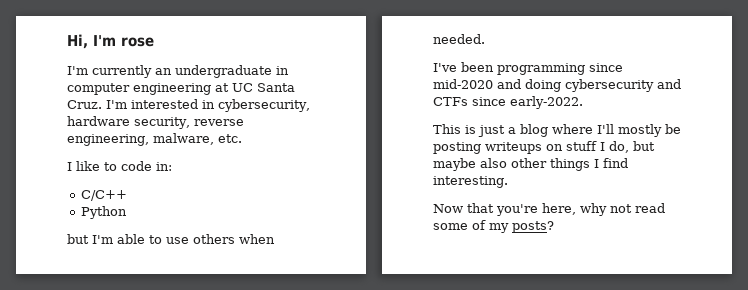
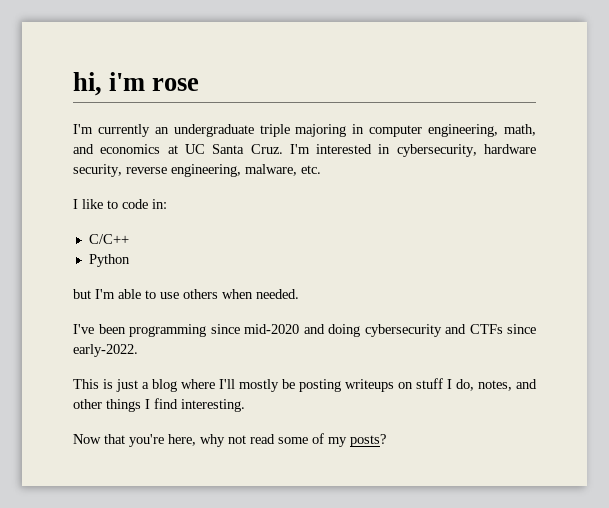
[67,34,116,49] Hi, I'm -> [73,72,146,96] hi, i'm
[276,66,289,75] [67,83,211,95] in computer engineering -> [259,124,537,137] [73,144,161,154] triple majoring in computer engineering, math, and economics
[633,141,655,151] [433,158,507,171] but maybe also -> [478,379,537,391] notes, and

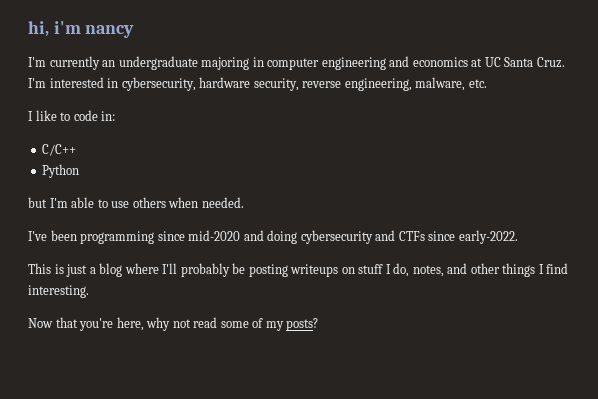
[152,78,200,91] rose -> [85,25,135,38] nancy
[259,124,290,137] triple -> (198, 63) none
[428,124,537,137] engineering, math, -> [321,57,386,70] engineering
[239,379,279,392] mostly -> [180,263,230,277] probably

